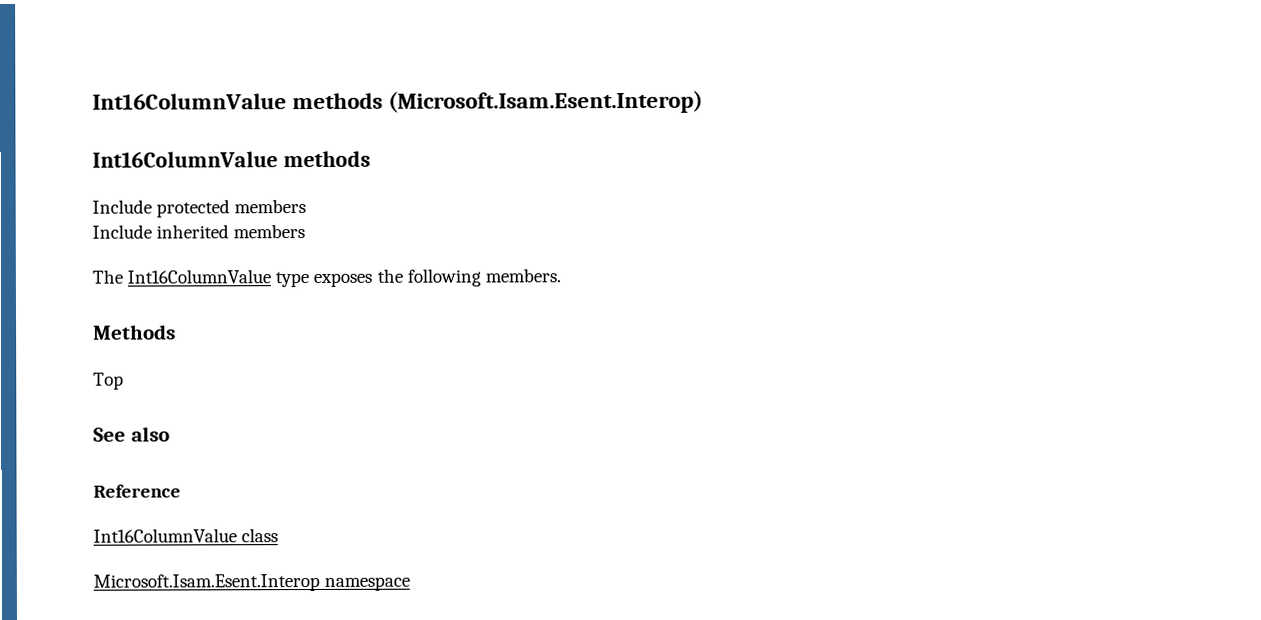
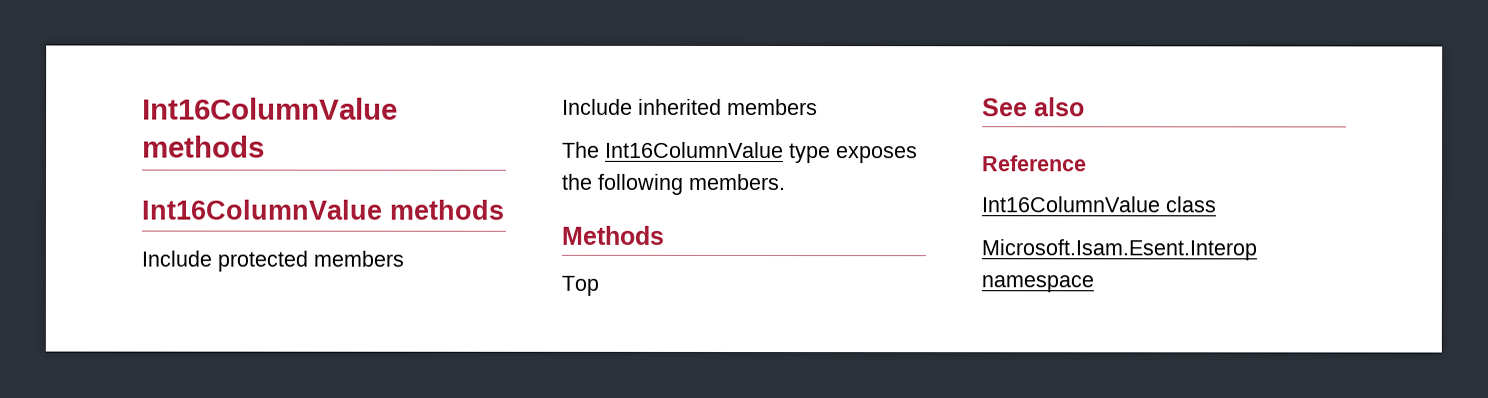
[92,90,704,114] Int16ColumnValue methods (Microsoft.Isam.Esent.Interop) -> [142,97,398,120] [142,135,265,158] Int16ColumnValue methods

